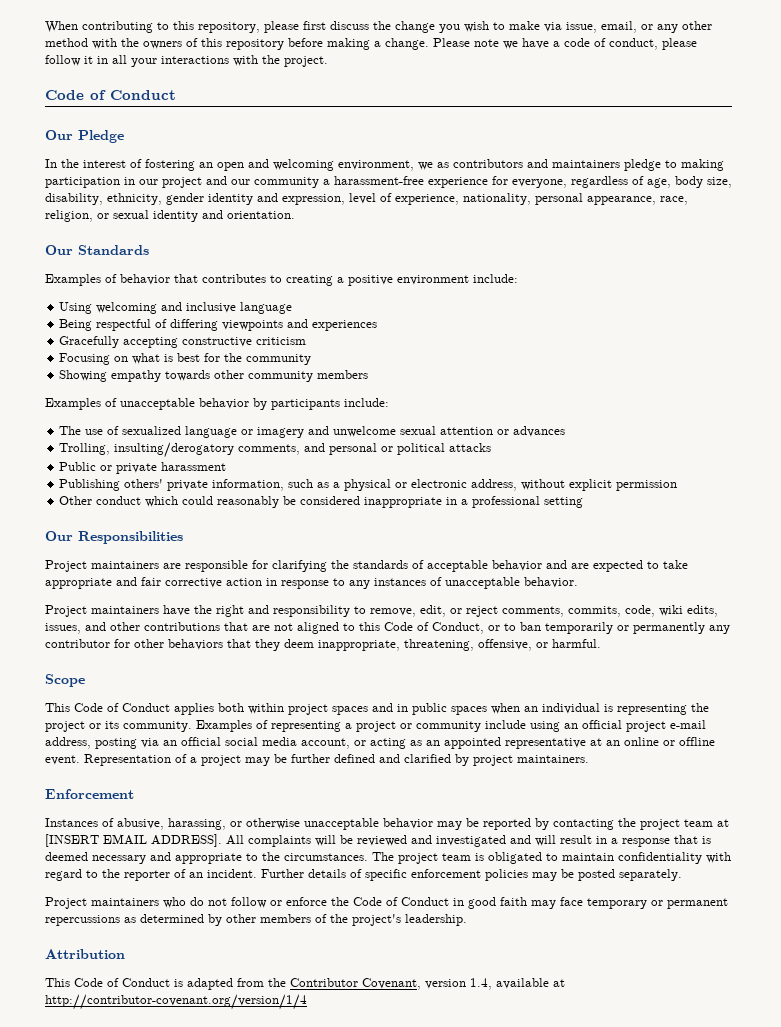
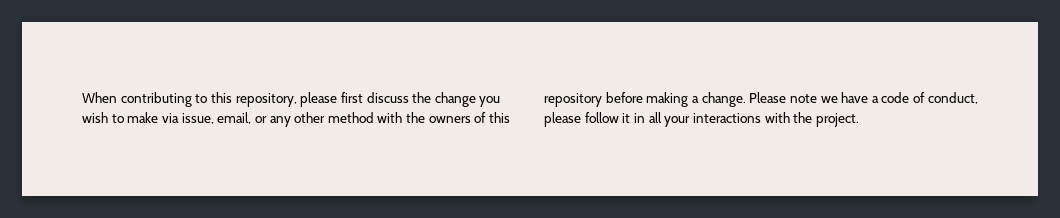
[45,90,176,100] [45,130,124,143] [45,159,724,171] [45,176,732,188] [45,193,688,205] [45,210,295,222] [45,245,149,255] [45,274,518,286] [59,302,293,314] [59,319,378,331] [59,336,307,348] [59,353,312,365] [59,370,369,382] [45,398,389,410] [59,426,566,438] [59,442,492,458] [59,462,227,474] [59,479,678,491] [59,496,584,508] [45,531,183,544] [45,560,688,572] [45,577,578,589] [45,605,718,617] [45,622,730,634] [45,639,601,651] [45,674,85,687] [45,703,709,715] [45,720,706,732] [45,737,715,749] [45,754,589,766] [45,789,134,799] [45,818,729,830] [45,834,711,847] [45,852,731,864] [45,869,682,881] [45,897,728,909] [45,914,467,926] [45,949,125,959] [45,978,565,990] [45,994,307,1010] // Code of Conduct // Our Pledge // In the interest of fostering an open and welcoming environment, we as contributors and maintainers pledge to making participation in our project and our community a harassment-free experience for everyone, regardless of age, body size, disability, ethnicity, gender identity and expression, level of experience, nationality, personal appearance, race, religion, or sexual identity and orientation. // Our Standards // Examples of behavior that contributes to creating a positive environment include: // Using welcoming and inclusive language // Being respectful of differing viewpoints and experiences // Gracefully accepting constructive criticism // Focusing on what is best for the community // Showing empathy towards other community members // Examples of unacceptable behavior by participants include: // The use of sexualized language or imagery and unwelcome sexual attention or advances // Trolling, insulting/derogatory comments, and personal or political attacks // Public or private harassment // Publishing others' private information, such as a physical or electronic address, without explicit permission // Other conduct which could reasonably be considered inappropriate in a professional setting // Our Responsibilities // Project maintainers are responsible for clarifying the standards of acceptable behavior and are expected to take appropriate and fair corrective action in response to any instances of unacceptable behavior. // Project maintainers have the right and responsibility to remove, edit, or reject comments, commits, code, wiki edits, issues, and other contributions that are not aligned to this Code of Conduct, or to ban temporarily or permanently any contributor for other behaviors that they deem inappropriate, threatening, offensive, or harmful. // Scope // This Code of Conduct applies both within project spaces and in public spaces when an individual is representing the project or its community. Examples of representing a project or community include using an official project e-mail address, posting via an official social media account, or acting as an appointed representative at an online or offline event. Representation of a project may be further defined and clarified by project maintainers. // Enforcement // Instances of abusive, harassing, or otherwise unacceptable behavior may be reported by contacting the project team at [INSERT EMAIL ADDRESS]. All complaints will be reviewed and investigated and will result in a response that is deemed necessary and appropriate to the circumstances. The project team is obligated to maintain confidentiality with regard to the reporter of an incident. Further details of specific enforcement policies may be posted separately. // Project maintainers who do not follow or enforce the Code of Conduct in good faith may face temporary or permanent repercussions as determined by other members of the project's leadership. // Attribution // This Code of Conduct is adapted from the Contributor Covenant, version 1.4, available at http://contributor-covenant.org/version/1/4 -> (859, 120) none

